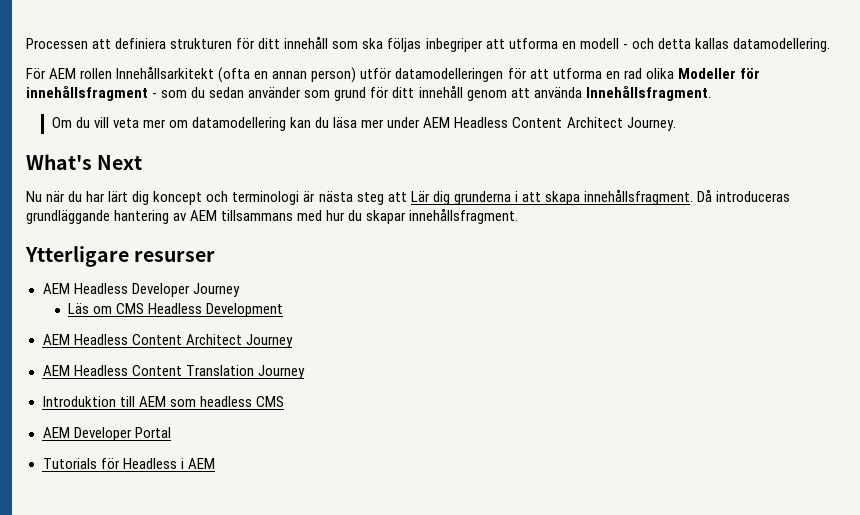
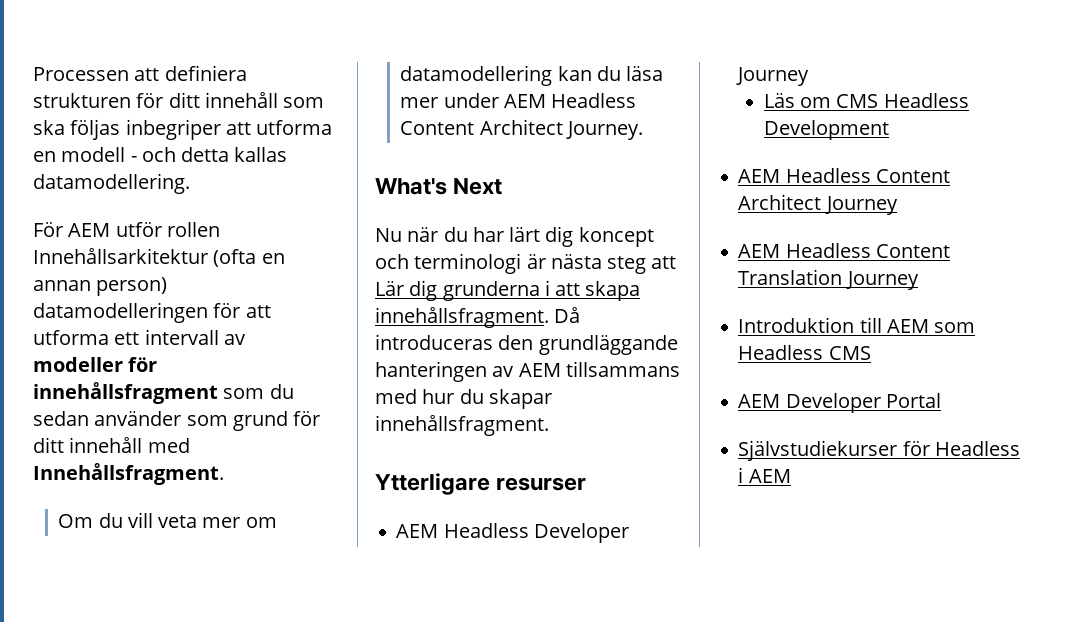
[80,66,215,79] rollen Innehållsarkitekt -> [115,222,220,237] [33,248,208,264] utför rollen Innehållsarkitektur
[360,68,393,79] utför -> (168, 286) none
[605,68,736,79] en rad olika Modeller -> [114,329,246,345] [33,357,123,372] ett intervall av modeller
[152,93,158,98] - -> (218, 393) none
[466,87,582,101] genom att använda -> [147,438,190,453] med
[26,210,170,224] grundläggande hantering -> [498,335,678,355] [375,361,487,382] den grundläggande hanteringen
[199,396,252,407] headless -> [738,345,824,360] Headless
[42,458,97,469] Tutorials -> [738,440,898,461] Självstudiekurser

